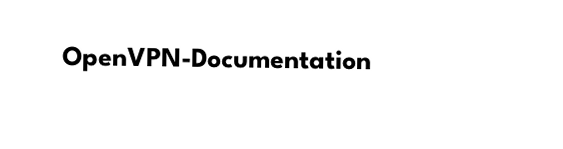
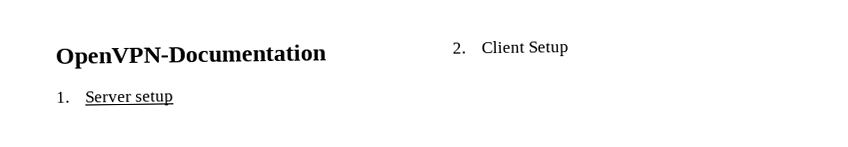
(372, 60) none -> [56,90,175,106] [452,40,570,57] // 1. Server setup // 2. Client Setup

